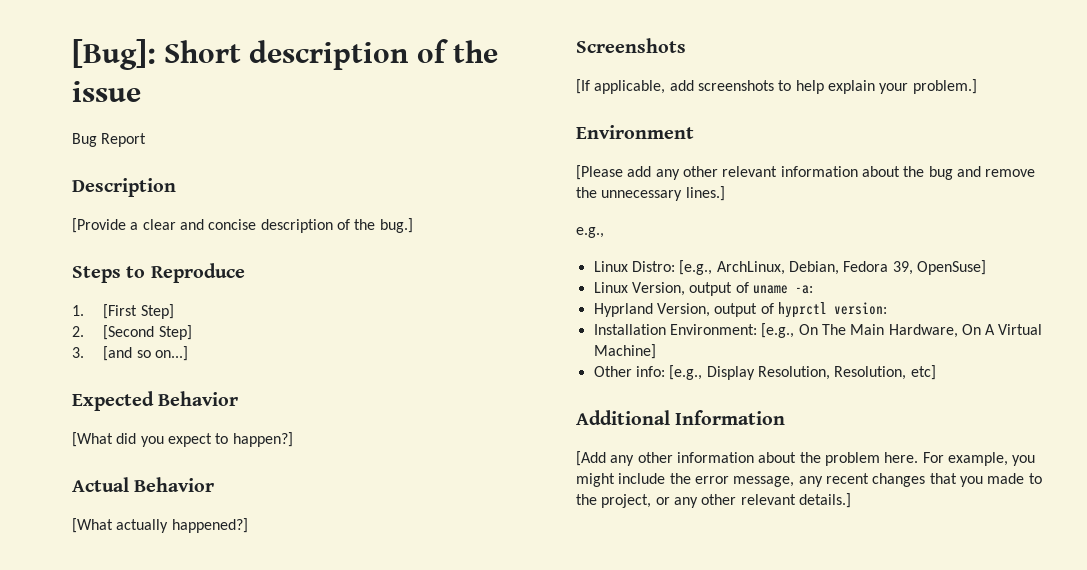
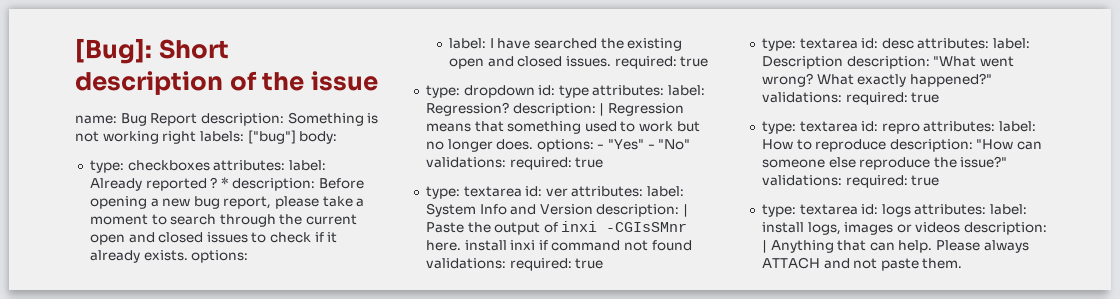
(141, 91) none -> [75,115,117,124] name:
[72,178,176,197] [72,218,413,233] [72,263,245,283] [72,304,174,319] [72,325,192,340] [72,346,189,361] [72,391,239,411] [72,432,293,447] [72,477,215,492] [72,518,248,533] [576,38,686,53] [576,79,977,94] [576,125,694,139] [576,165,1036,180] [576,186,725,201] [576,227,604,238] [593,260,986,275] [593,282,813,296] [593,302,887,318] [593,323,1043,338] [593,344,656,359] [593,365,936,380] [576,410,786,425] [576,451,1036,466] [576,473,1042,487] [576,493,851,508] // Description // [Provide a clear and concise description of the bug.] // Steps to Reproduce // 1. [First Step] // 2. [Second Step] // 3. [and so on...] // Expected Behavior // [What did you expect to happen?] // Actual Behavior // [What actually happened?] // Screenshots // [If applicable, add screenshots to help explain your problem.] // Environment // [Please add any other relevant information about the bug and remove the unnecessary lines.] // e.g., // Linux Distro: [e.g., ArchLinux, Debian, Fedora 39, OpenSuse] // Linux Version, output of uname -a: // Hyprland Version, output of hyprctl version: // Installation Environment: [e.g., On The Main Hardware, On A Virtual Machine] // Other info: [e.g., Display Resolution, Resolution, etc] // Additional Information // [Add any other information about the problem here. For example, you might include the error message, any recent changes that you made to the project, or any other relevant details.] -> [200,112,379,126] [75,130,338,144] [89,160,326,173] [89,177,365,191] [89,196,365,209] [89,214,358,227] [89,232,338,245] [89,250,249,263] [449,38,683,51] [449,56,709,69] [425,85,706,98] [425,102,684,116] [425,121,700,134] [425,139,691,152] [425,157,604,170] [425,186,685,199] [425,203,689,217] [425,221,688,235] [425,240,692,251] [425,258,604,271] [761,38,1031,51] [761,56,1014,69] [761,73,992,87] [761,92,940,105] [761,121,1037,134] [761,139,1043,152] [761,156,1008,170] [761,175,940,188] [761,204,1028,217] [761,222,1048,235] [761,240,1029,253] [761,257,963,271] description: Something is not working right labels: ["bug"] body: // type: checkboxes attributes: label: Already reported ? * description: Before opening a new bug report, please take a moment to search through the current open and closed issues to check if it already exists. options: // label: I have searched the existing open and closed issues. required: true // type: dropdown id: type attributes: label: Regression? description: | Regression means that something used to work but no longer does. options: - "Yes" - "No" validations: required: true // type: textarea id: ver attributes: label: System Info and Version description: | Paste the output of inxi -CGIsSMnr here. install inxi if command not found validations: required: true // type: textarea id: desc attributes: label: Description description: "What went wrong? What exactly happened?" validations: required: true // type: textarea id: repro attributes: label: How to reproduce description: "How can someone else reproduce the issue?" validations: required: true // type: textarea id: logs attributes: label: install logs, images or videos description: | Anything that can help. Please always ATTACH and not paste them.

